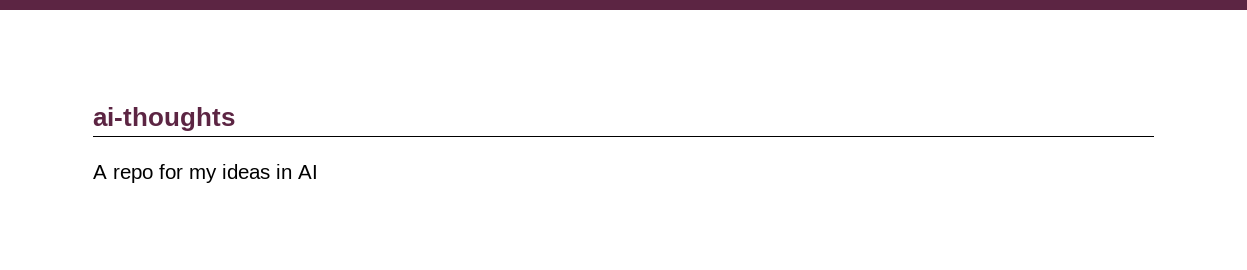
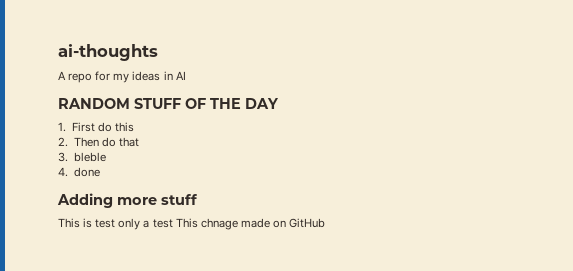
(318, 172) none -> [58,98,279,109] [58,122,135,132] [58,137,139,147] [58,152,106,162] [58,167,100,177] [57,193,198,208] [58,218,326,230] // RANDOM STUFF OF THE DAY // 1. First do this // 2. Then do that // 3. bleble // 4. done // Adding more stuff // This is test only a test This chnage made on GitHub

